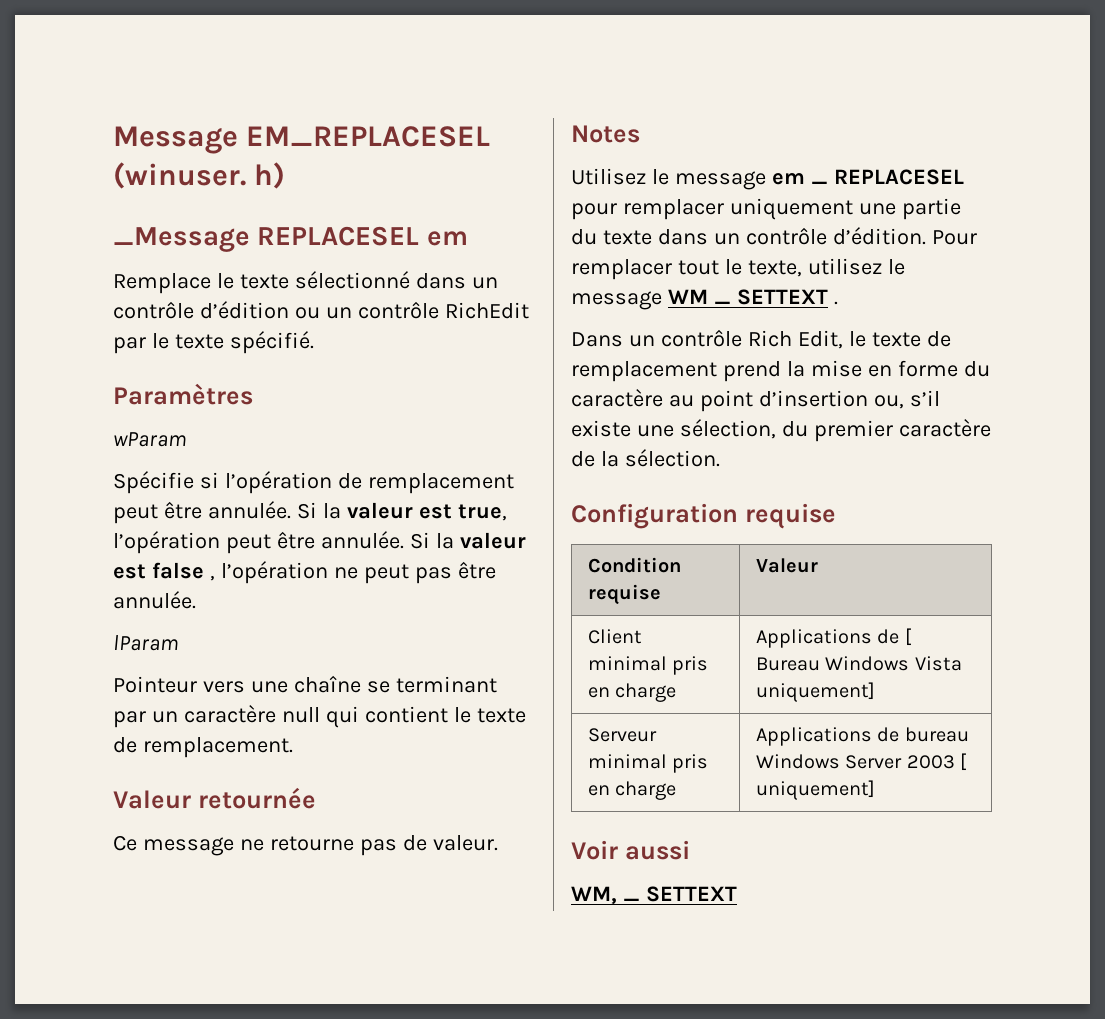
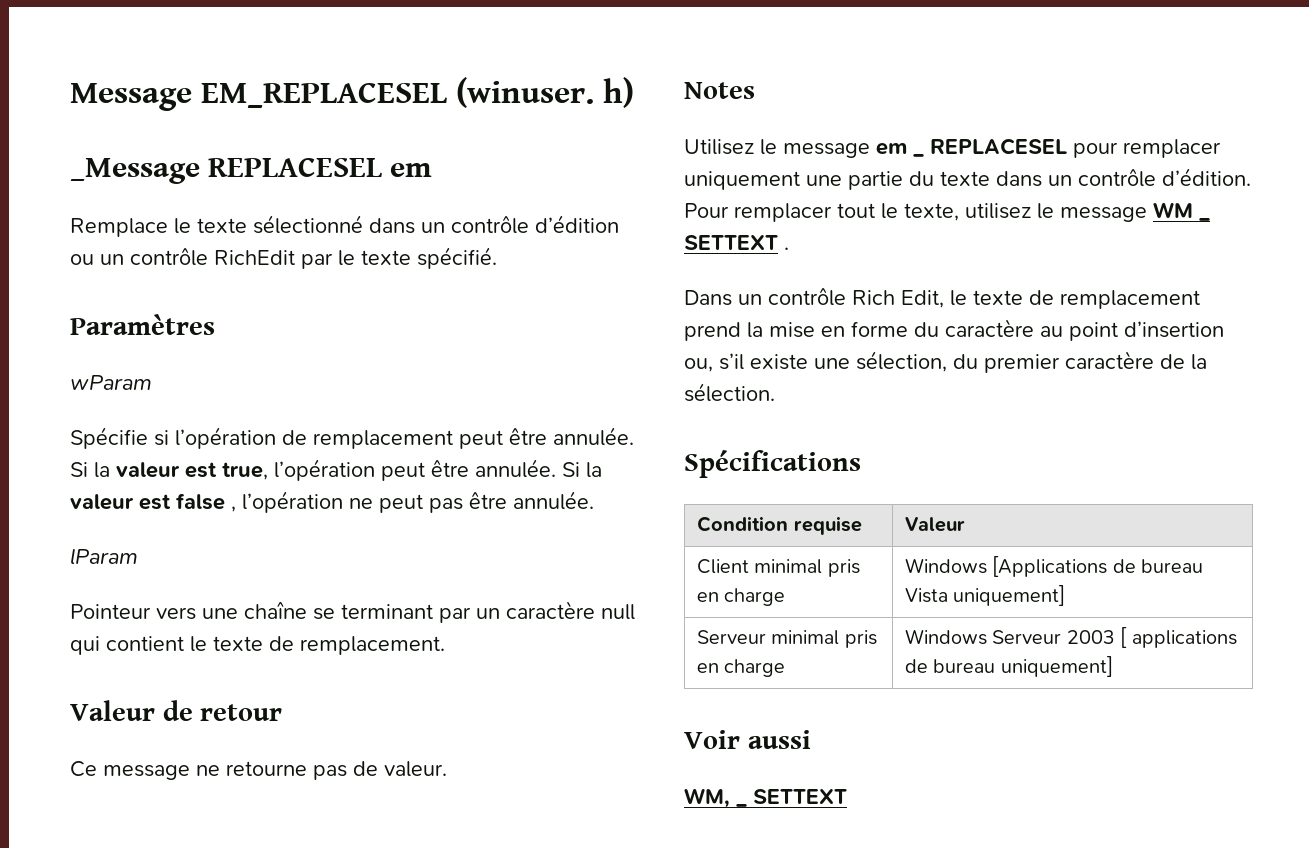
[197,787,316,809] retournée -> [162,700,283,721] de retour
[571,503,836,529] Configuration requise -> [684,450,861,478] Spécifications
[755,628,911,648] [755,656,910,671] Applications de [ Bureau Windows -> [904,556,1204,577] Windows [Applications de bureau
[755,727,969,746] [755,753,967,771] Applications de bureau Windows Server 2003 [ -> [904,627,1237,648] [904,659,996,673] Windows Serveur 2003 [ applications de bureau

